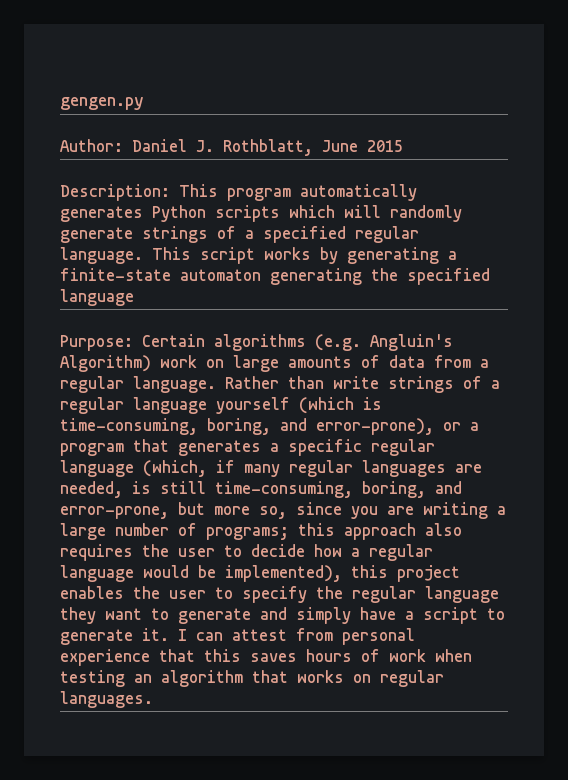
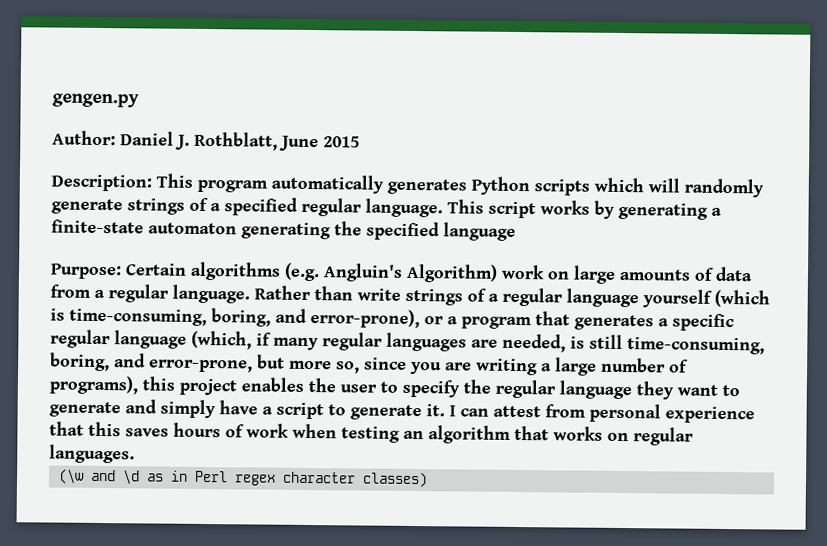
[206,523,462,540] [60,544,433,561] [60,565,342,582] programs; this approach also requires the user to decide how a regular language would be implemented), -> [49,375,138,395] programs),
(153, 699) none -> [57,468,428,488] // (\w and \d as in Perl regex character classes)

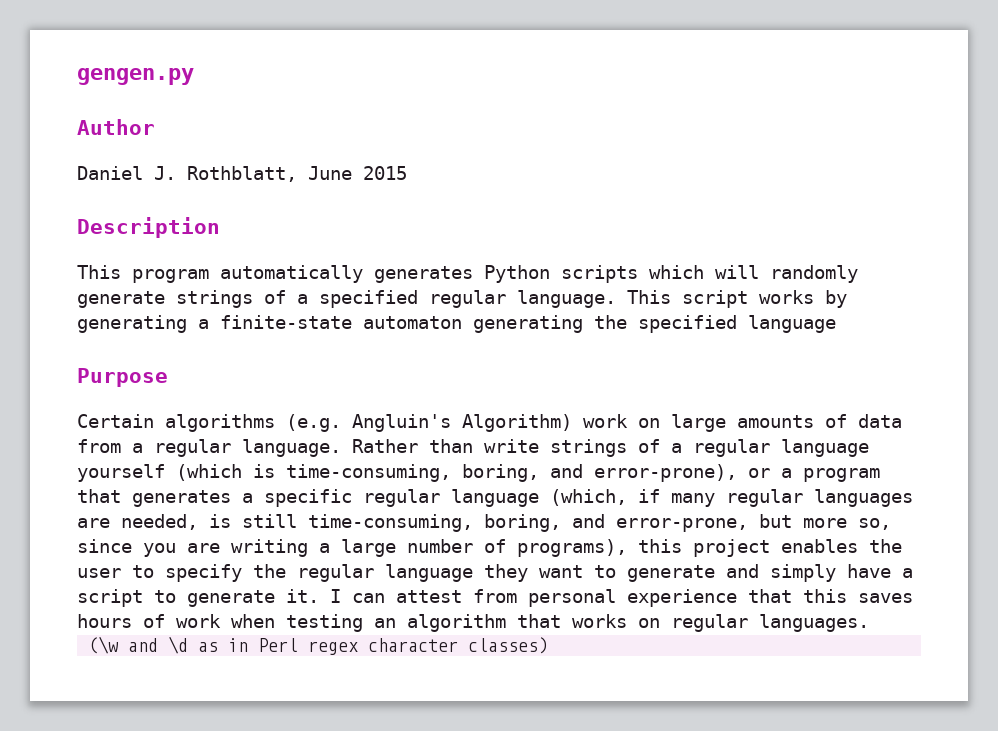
[52,130,116,146] Author: -> [77,119,155,135] Author //
[51,174,152,192] Description: -> [77,217,220,238] Description //
[50,263,122,280] Purpose: -> [77,368,168,387] Purpose //

